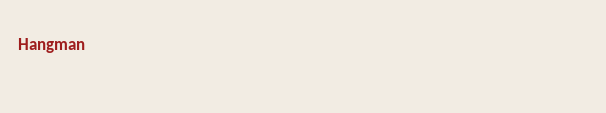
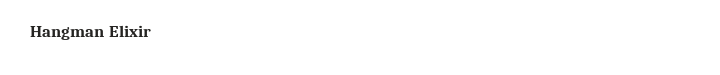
(85, 45) none -> [108,25,151,37] Elixir

